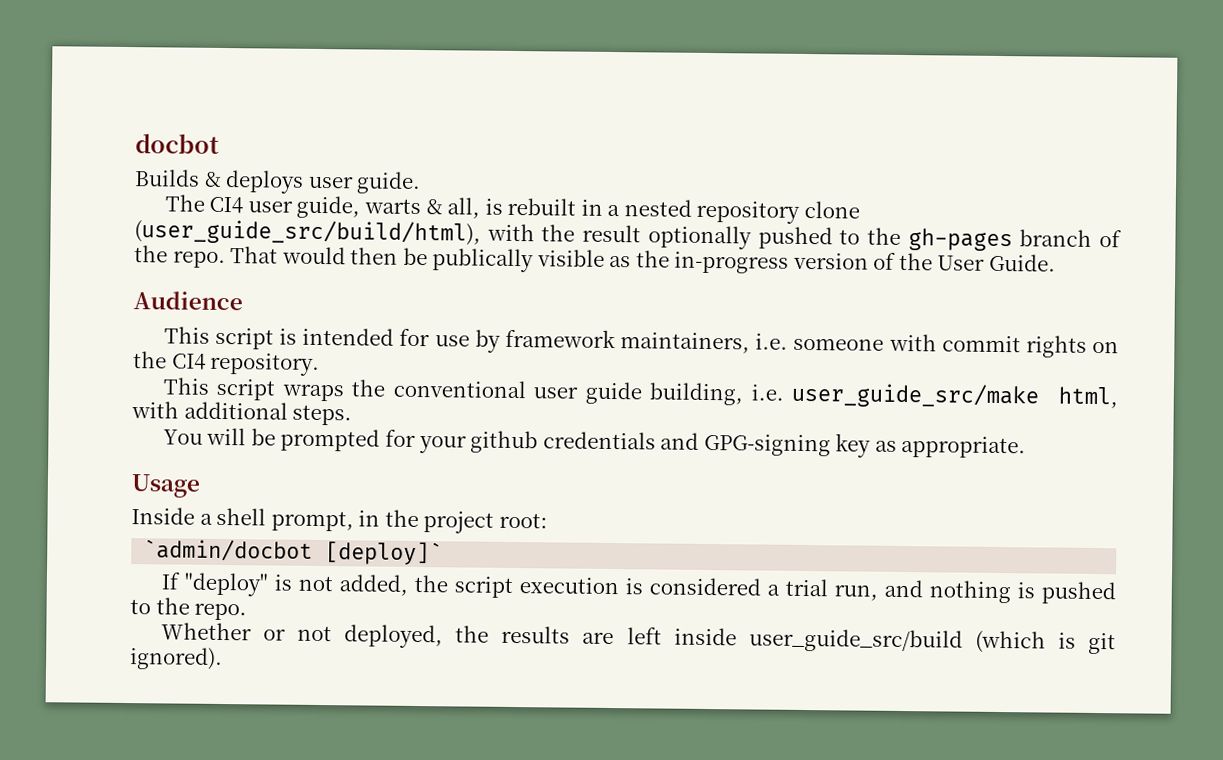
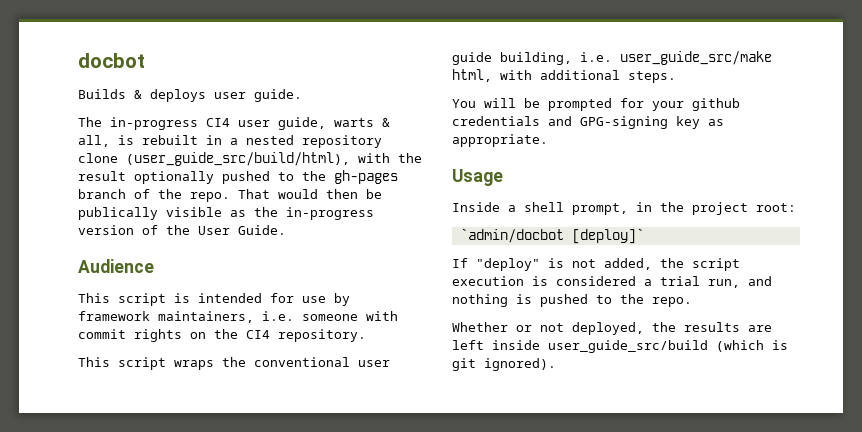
(205, 203) none -> [110,117,198,130] in-progress

